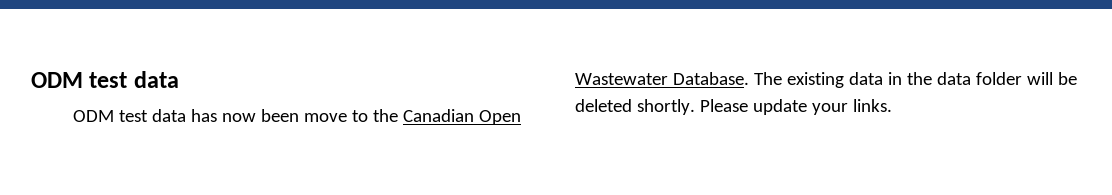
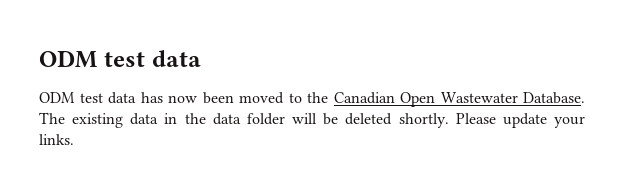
[303,113,347,122] move -> [239,92,284,104] moved

